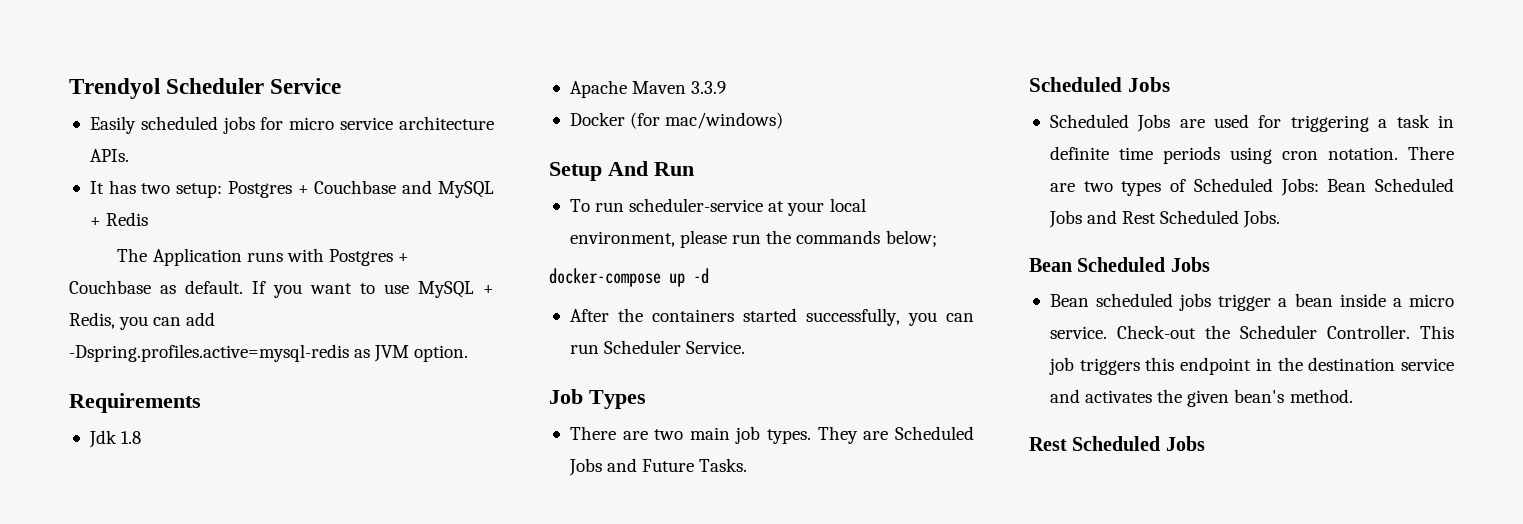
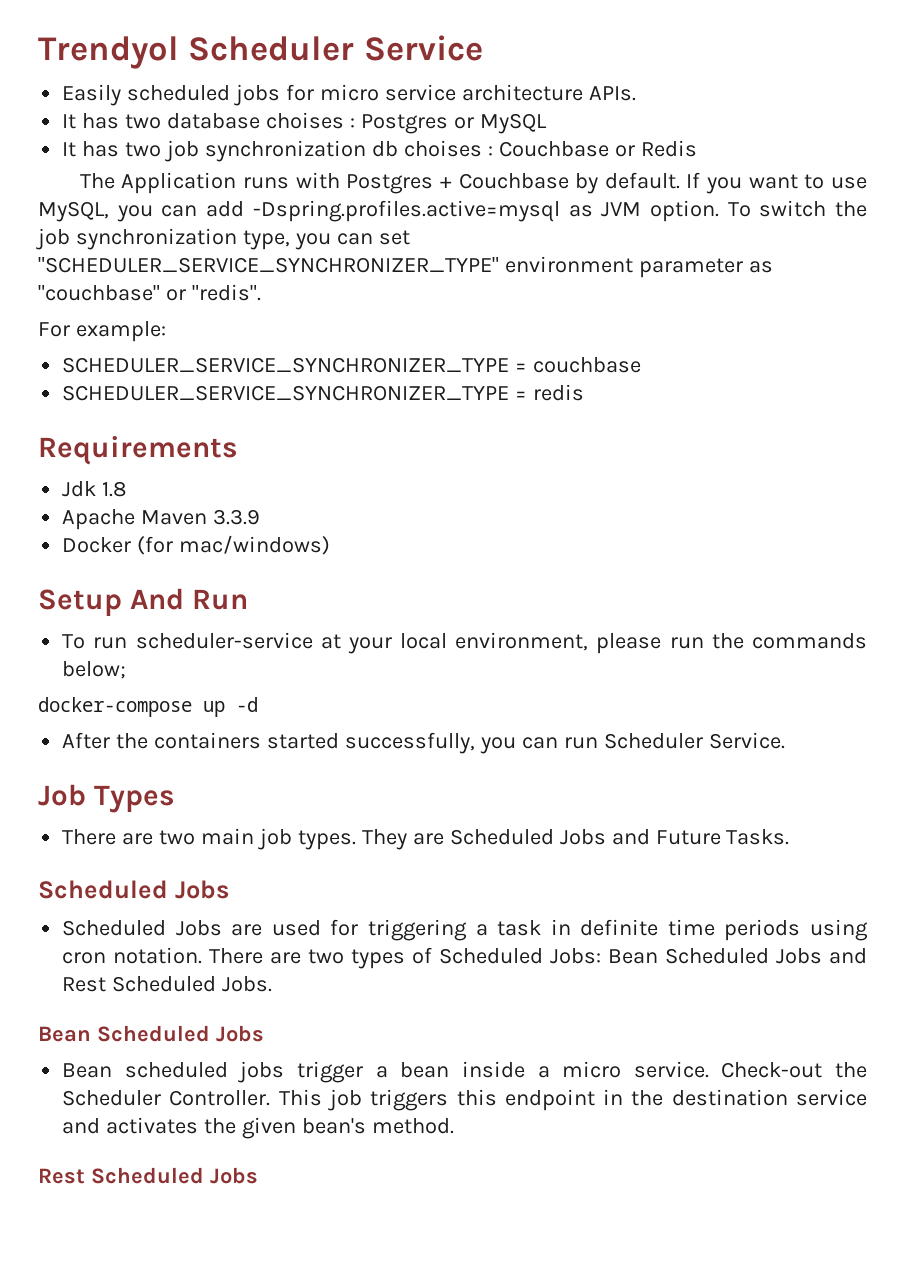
[176,180,494,198] [89,217,101,226] setup: Postgres + Couchbase and MySQL + -> [167,112,547,134] [62,140,635,162] database choises : Postgres or MySQL // It has two job synchronization db choises : Couchbase or
[160,285,176,294] as -> [575,173,599,194] by
[418,281,494,298] [69,312,115,329] MySQL + Redis, -> [38,201,109,222] MySQL,
[69,344,349,362] -Dspring.profiles.active=mysql-redis -> [252,200,560,222] -Dspring.profiles.active=mysql
(469, 353) none -> [727,200,868,217] [36,228,410,250] [38,256,773,278] [38,284,261,301] [38,321,166,342] [62,357,642,373] [62,384,585,401] To switch the job synchronization type, you can set "SCHEDULER_SERVICE_SYNCHRONIZER_TYPE" environment parameter as "couchbase" or "redis". // For example: // SCHEDULER_SERVICE_SYNCHRONIZER_TYPE = couchbase // SCHEDULER_SERVICE_SYNCHRONIZER_TYPE = redis

